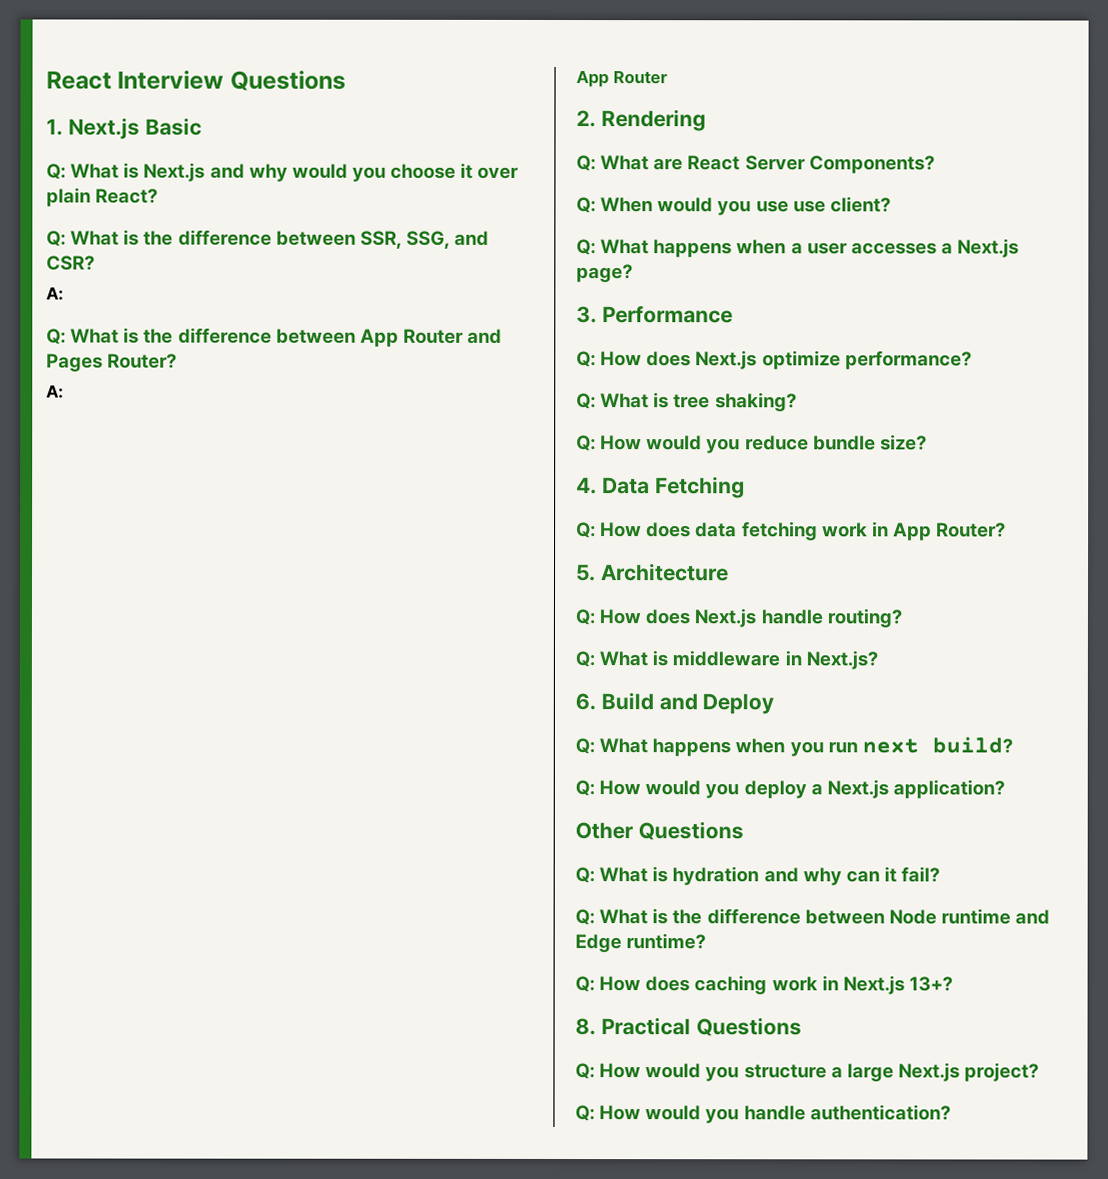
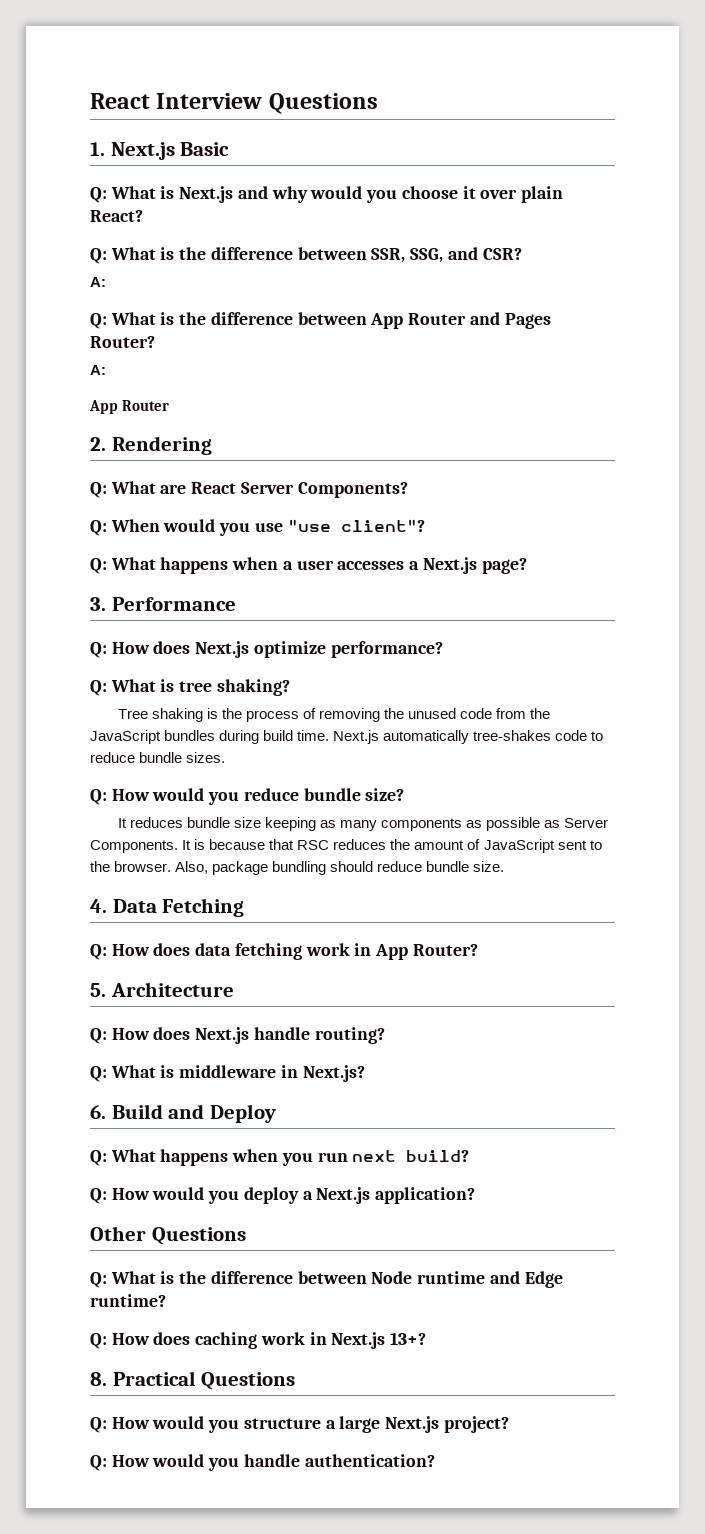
[792,196,891,213] use client? -> [287,519,425,532] "use client"?
(797, 402) none -> [117,708,551,722] [90,730,604,744] [90,752,226,763] // Tree shaking is the process of removing the unused code from the JavaScript bundles during build time. Next.js automatically tree-shakes code to reduce bundle sizes.
(927, 442) none -> [117,817,609,831] [90,839,602,853] [90,861,505,875] // It reduces bundle size keeping as many components as possible as Server Components. It is because that RSC reduces the amount of JavaScript sent to the browser. Also, package bundling should reduce bundle size.
[575,866,941,886] // Q: What is hydration and why can it fail? -> (246, 1236) none

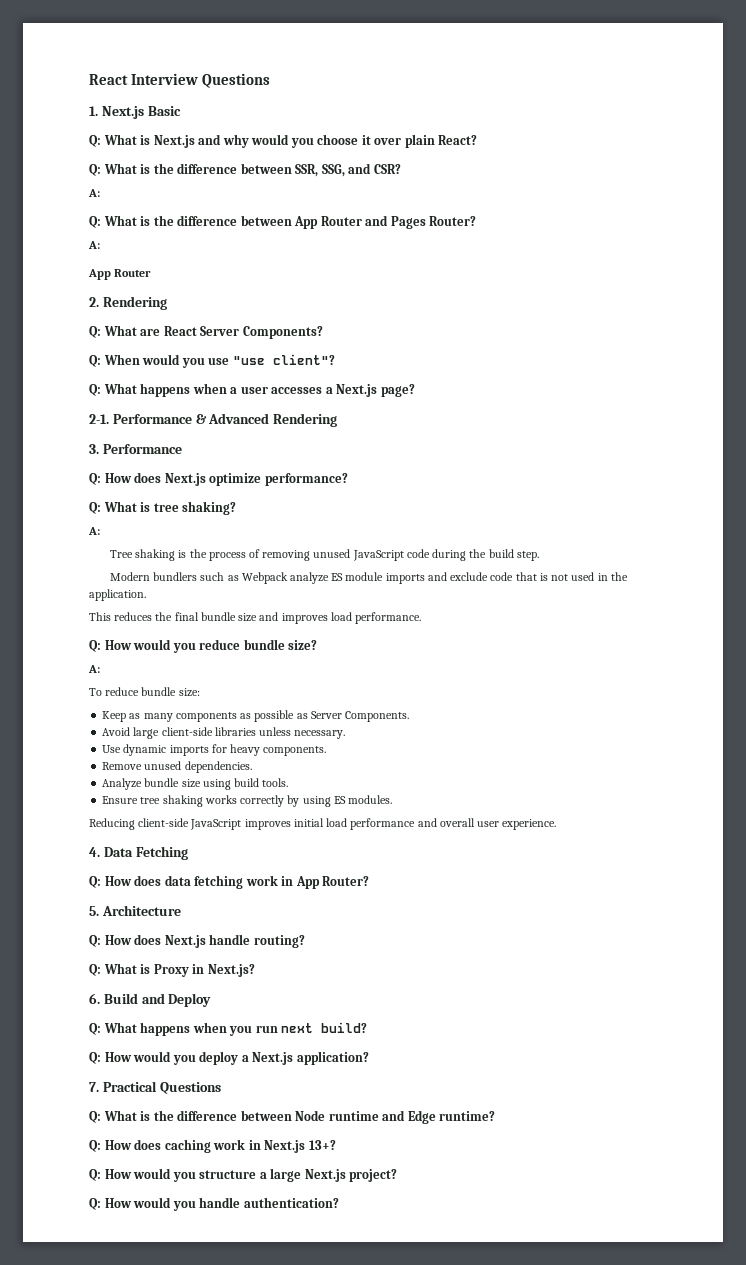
(527, 566) none -> [89,413,338,427] // 2-1. Performance & Advanced Rendering
(290, 687) none -> [88,527,100,535] // A:
[383,708,551,719] [90,730,604,744] [90,752,226,763] the unused code from the JavaScript bundles during build time. Next.js automatically tree-shakes code to reduce bundle sizes. -> [313,549,539,561] [109,572,628,584] [89,589,146,601] [89,612,422,624] unused JavaScript code during the build step. // Modern bundlers such as Webpack analyze ES module imports and exclude code that is not used in the application. // This reduces the final bundle size and improves load performance.
[117,817,316,831] It reduces bundle size keeping -> [88,665,100,673] [89,687,200,697] [102,711,127,722] A: // To reduce bundle size: // Keep
[182,839,602,853] [90,861,505,875] It is because that RSC reduces the amount of JavaScript sent to the browser. Also, package bundling should reduce bundle size. -> [102,727,346,739] [102,744,327,756] [102,761,252,773] [102,778,289,790] [102,795,393,807] [89,818,557,830] // Avoid large client-side libraries unless necessary. // Use dynamic imports for heavy components. // Remove unused dependencies. // Analyze bundle size using build tools. // Ensure tree shaking works correctly by using ES modules. // Reducing client-side JavaScript improves initial load performance and overall user experience.
[179,1065,277,1078] middleware -> [153,964,189,977] Proxy
[90,1226,146,1241] Other -> [89,1081,157,1092] 7. Practical
[90,1371,296,1390] // 8. Practical Questions -> (336, 1145) none

